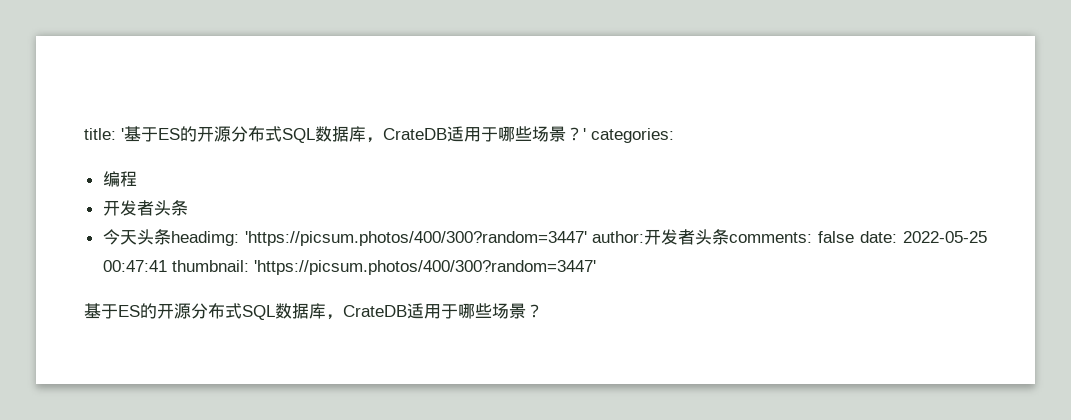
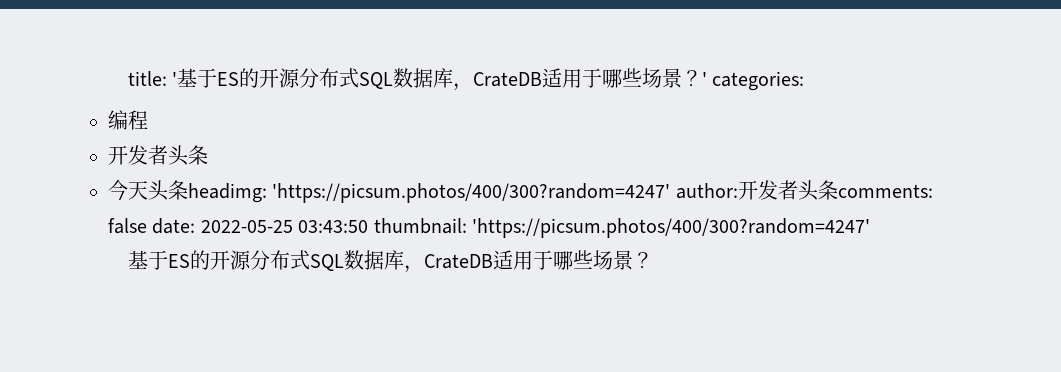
[244,231,587,246] 'https://picsum.photos/400/300?random=3447' -> [272,183,671,203] 'https://picsum.photos/400/300?random=4247'
[102,260,596,275] 00:47:41 thumbnail: 'https://picsum.photos/400/300?random=3447' -> [298,218,870,238] 03:43:50 thumbnail: 'https://picsum.photos/400/300?random=4247'

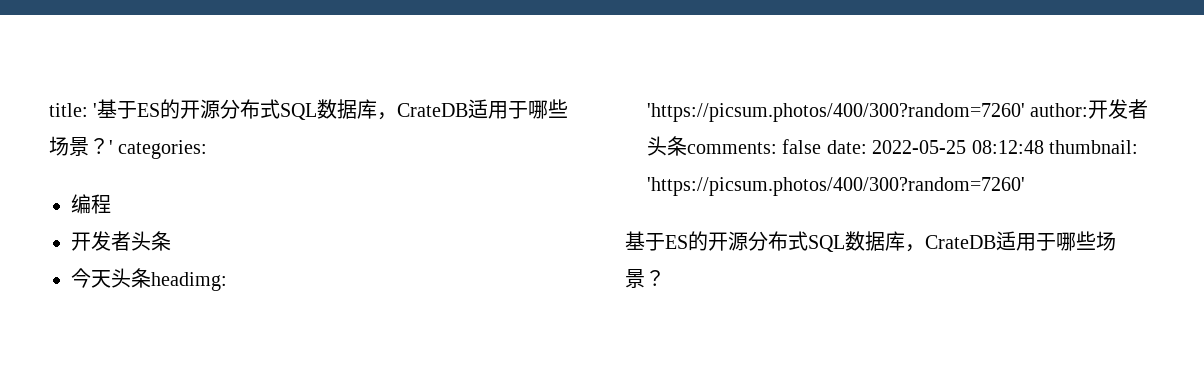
[272,183,671,203] 'https://picsum.photos/400/300?random=4247' -> [647,103,1025,122] 'https://picsum.photos/400/300?random=7260'
[298,218,870,238] 03:43:50 thumbnail: 'https://picsum.photos/400/300?random=4247' -> [971,140,1138,154] [647,177,1025,196] 08:12:48 thumbnail: 'https://picsum.photos/400/300?random=7260'

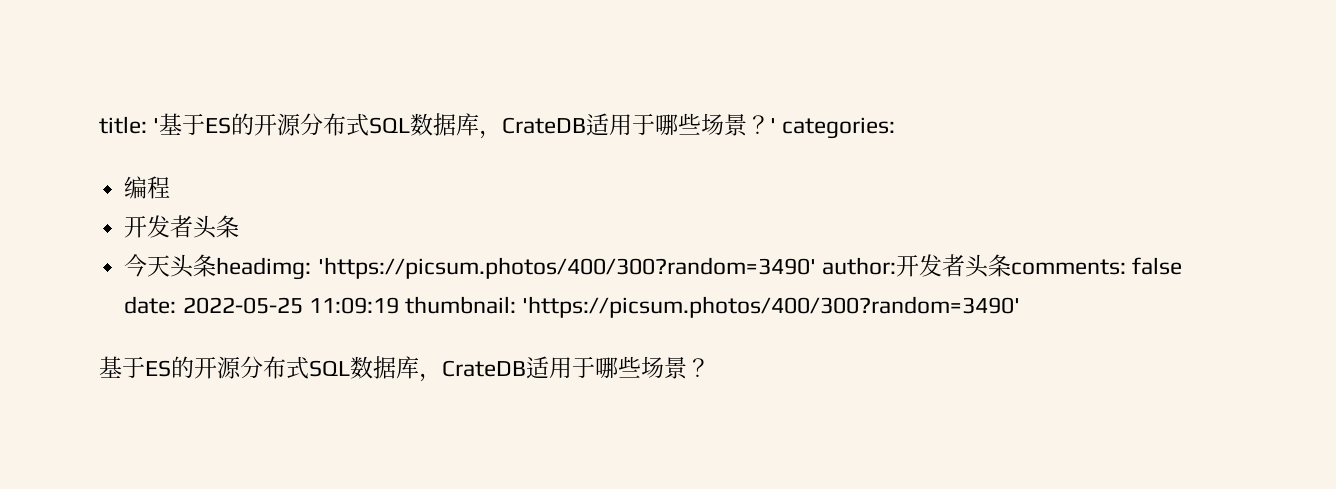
[647,103,1025,122] 'https://picsum.photos/400/300?random=7260' -> [317,257,816,279] 'https://picsum.photos/400/300?random=3490'
[971,140,1138,154] [647,177,1025,196] 08:12:48 thumbnail: 'https://picsum.photos/400/300?random=7260' -> [308,296,1021,318] 11:09:19 thumbnail: 'https://picsum.photos/400/300?random=3490'

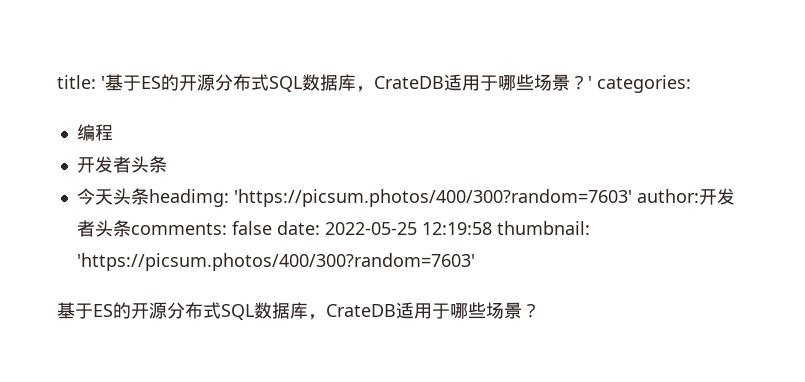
[317,257,816,279] 'https://picsum.photos/400/300?random=3490' -> [233,189,632,207] 'https://picsum.photos/400/300?random=7603'
[308,296,1021,318] 11:09:19 thumbnail: 'https://picsum.photos/400/300?random=3490' -> [421,221,590,235] [76,253,475,271] 12:19:58 thumbnail: 'https://picsum.photos/400/300?random=7603'

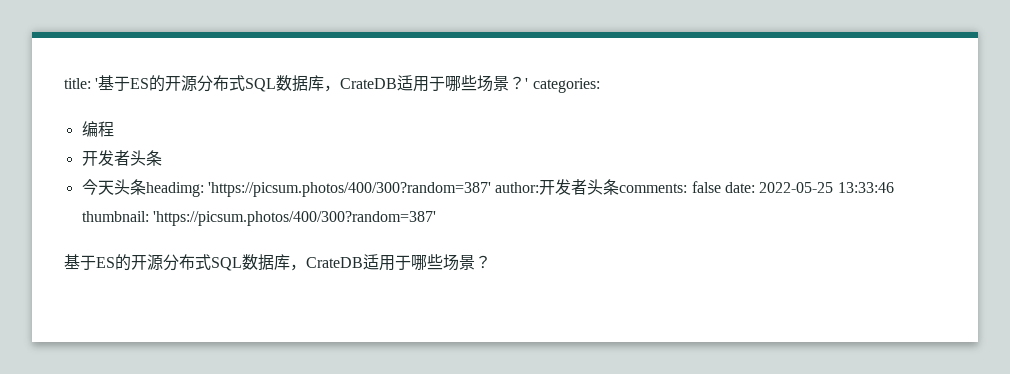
[233,189,632,207] 'https://picsum.photos/400/300?random=7603' -> [207,182,491,197] 'https://picsum.photos/400/300?random=387'
[421,221,590,235] [76,253,475,271] 12:19:58 thumbnail: 'https://picsum.photos/400/300?random=7603' -> [837,182,894,193] [81,211,436,226] 13:33:46 thumbnail: 'https://picsum.photos/400/300?random=387'

